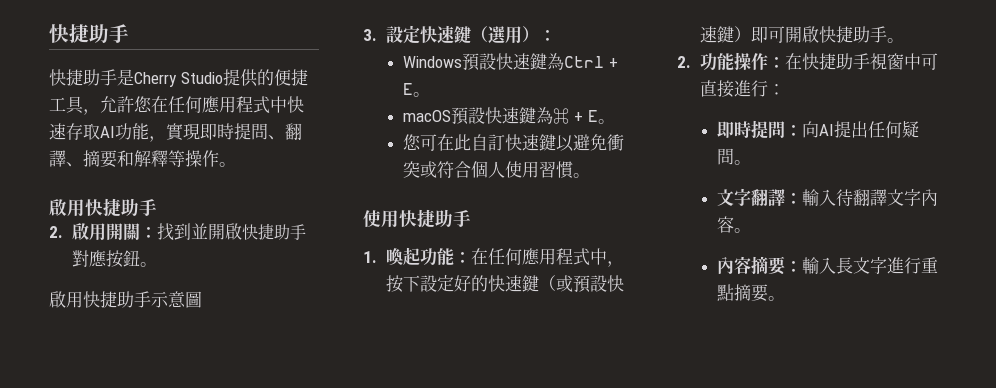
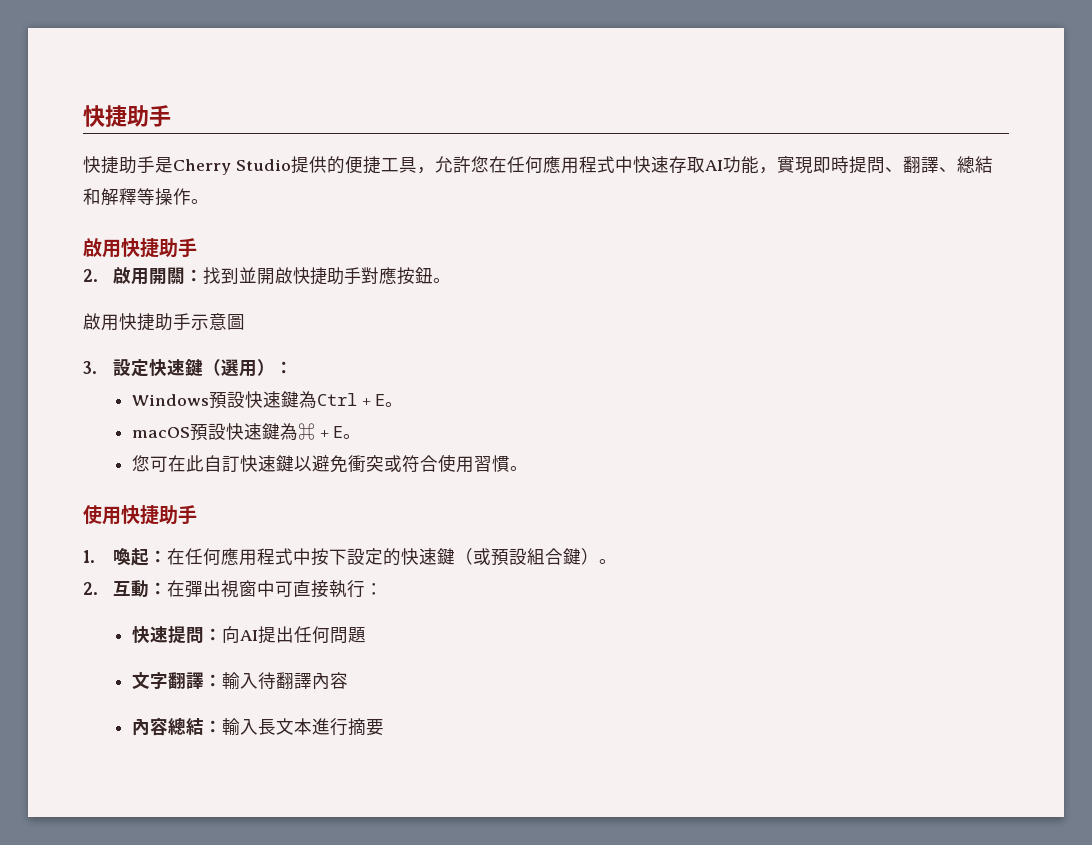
[83,150,117,168] 摘要 -> [956,156,993,173] 總結
[471,161,506,178] 個人 -> (438, 463) none
[419,248,454,265] 功能 -> (149, 557) none
[606,261,624,267] ， -> (311, 556) none
[453,275,471,292] 好 -> (383, 556) none
[606,275,624,292] [699,26,904,43] [677,52,870,70] 快速鍵）即可開啟快捷助手。 // 2.功能操作：在快捷助手 -> [526,548,617,565] [83,580,221,598] 組合鍵）。 // 2.互動：在彈出
[733,80,751,97] 進 -> [328,580,347,598] 執
[717,121,752,138] 即時 -> [131,626,168,644] 快速
[902,120,920,138] [717,148,752,165] 疑問。 -> [329,627,366,644] 問題
[887,189,939,206] [717,216,752,233] [717,256,787,275] 文字內容。 // 內容摘要 -> [311,672,348,690] [131,717,204,736] 內容 // 內容總結
[870,257,939,274] [717,284,786,302] 字進行重點摘要。 -> [293,718,384,736] 本進行摘要

